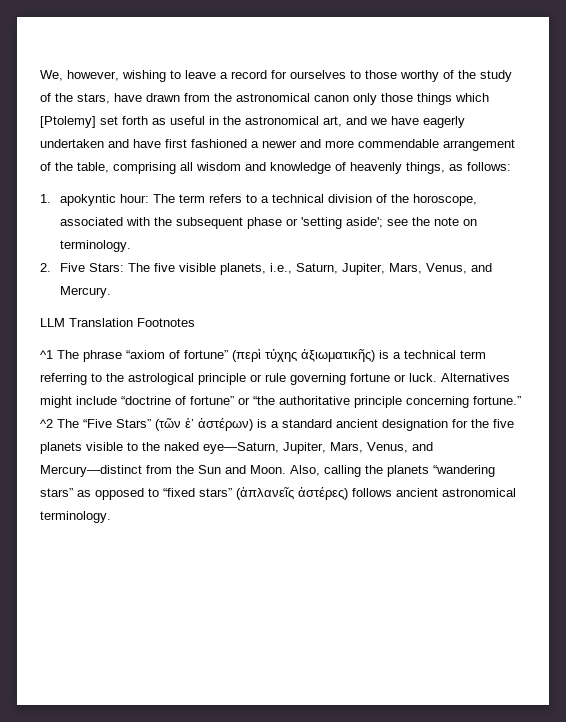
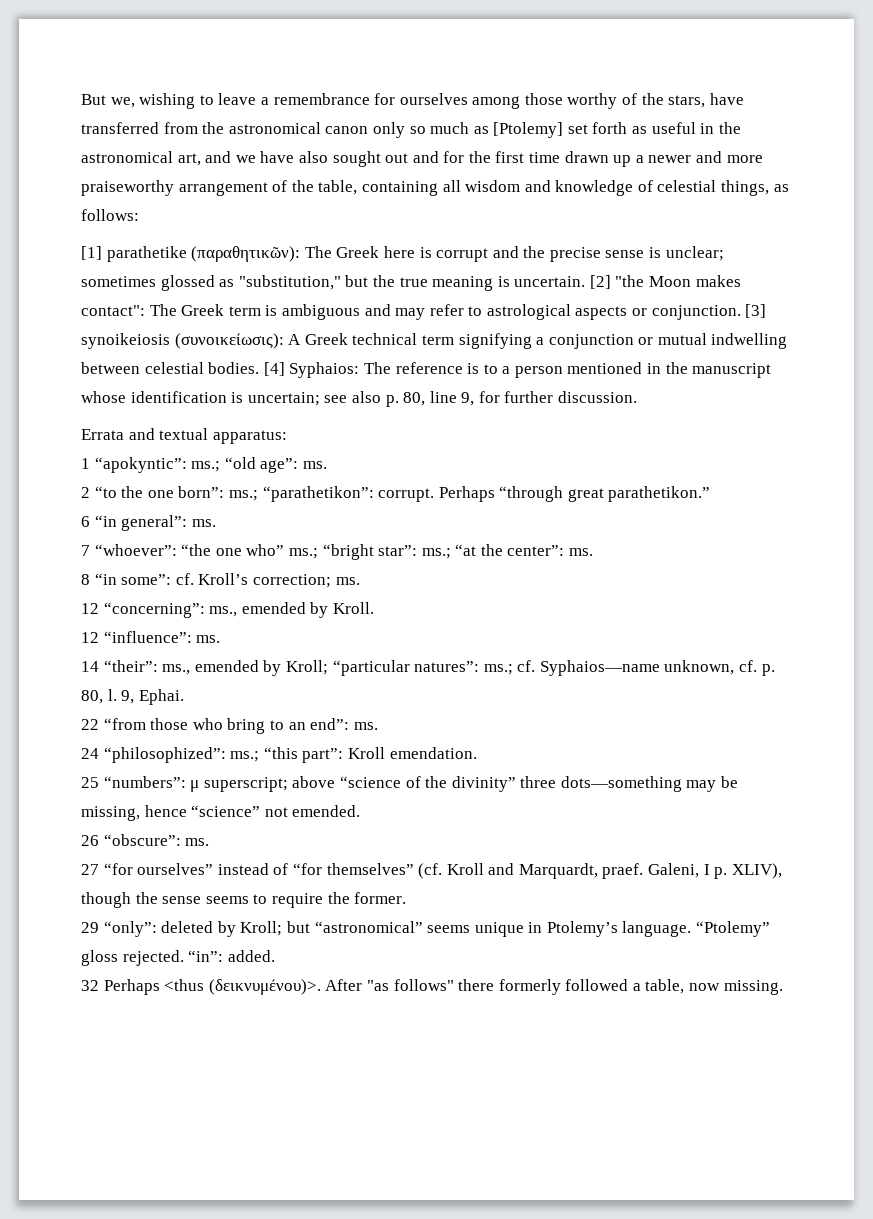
[40,70,119,81] We, however, -> [81,94,135,108] But we,
[231,70,267,79] record -> [273,93,370,105] remembrance
[350,70,361,79] to -> [472,96,521,109] among
[480,70,512,82] [40,93,73,102] study of the -> (664, 99) none
[146,93,180,102] drawn -> [81,122,159,134] transferred
[381,93,489,105] those things which -> [409,122,489,134] so much as
[423,116,465,128] [40,139,247,148] eagerly undertaken and have first fashioned -> [298,151,632,167] also sought out and for the first time drawn up
[358,139,439,148] commendable -> [81,180,174,196] praiseworthy
[113,162,176,174] comprising -> [361,181,438,196] containing
[350,162,402,174] heavenly -> [657,180,717,192] celestial
[40,194,478,206] [60,217,478,229] [60,240,132,252] [40,263,493,275] [60,286,112,298] [40,318,195,327] [40,349,486,362] [40,373,510,385] [40,396,521,408] [40,418,514,431] [40,442,433,454] [40,465,495,477] [40,487,516,500] [40,511,111,523] 1. apokyntic hour: The term refers to a technical division of the horoscope, associated with the subsequent phase or 'setting aside'; see the note on terminology. // 2. Five Stars: The five visible planets, i.e., Saturn, Jupiter, Mars, Venus, and Mercury. // LLM Translation Footnotes // ^1 The phrase “axiom of fortune” (περὶ τύχης ἀξιωματικῆς) is a technical term referring to the astrological principle or rule governing fortune or luck. Alternatives might include “doctrine of fortune” or “the authoritative principle concerning fortune.” ^2 The “Five Stars” (τῶν ἐ’ ἀστέρων) is a standard ancient designation for the five planets visible to the naked eye—Saturn, Jupiter, Mars, Venus, and Mercury—distinct from the Sun and Moon. Also, calling the planets “wandering stars” as opposed to “fixed stars” (ἁπλανεῖς ἀστέρες) follows ancient astronomical terminology. -> [81,246,724,262] [81,275,741,291] [81,304,767,320] [81,333,788,349] [81,362,772,378] [81,391,638,407] [81,428,287,444] [81,457,327,473] [81,486,711,502] [81,515,216,531] [81,544,594,560] [81,573,360,588] [81,602,374,618] [81,631,221,643] [81,660,775,676] [81,689,184,705] [81,718,378,734] [81,747,477,763] [81,776,739,792] [81,805,361,821] [81,834,210,846] [81,863,782,879] [81,892,407,908] [81,921,771,937] [81,950,275,966] [81,979,783,995] [1] parathetike (παραθητικῶν): The Greek here is corrupt and the precise sense is unclear; sometimes glossed as "substitution," but the true meaning is uncertain. [2] "the Moon makes contact": The Greek term is ambiguous and may refer to astrological aspects or conjunction. [3] synoikeiosis (συνοικείωσις): A Greek technical term signifying a conjunction or mutual indwelling between celestial bodies. [4] Syphaios: The reference is to a person mentioned in the manuscript whose identification is uncertain; see also p. 80, line 9, for further discussion. // Errata and textual apparatus: // 1 “apokyntic”: ms.; “old age”: ms. // 2 “to the one born”: ms.; “parathetikon”: corrupt. Perhaps “through great parathetikon.” // 6 “in general”: ms. // 7 “whoever”: “the one who” ms.; “bright star”: ms.; “at the center”: ms. // 8 “in some”: cf. Kroll’s correction; ms. // 12 “concerning”: ms., emended by Kroll. // 12 “influence”: ms. // 14 “their”: ms., emended by Kroll; “particular natures”: ms.; cf. Syphaios—name unknown, cf. p. 80, l. 9, Ephai. // 22 “from those who bring to an end”: ms. // 24 “philosophized”: ms.; “this part”: Kroll emendation. // 25 “numbers”: μ superscript; above “science of the divinity” three dots—something may be missing, hence “science” not emended. // 26 “obscure”: ms. // 27 “for ourselves” instead of “for themselves” (cf. Kroll and Marquardt, praef. Galeni, I p. XLIV), though the sense seems to require the former. // 29 “only”: deleted by Kroll; but “astronomical” seems unique in Ptolemy’s language. “Ptolemy” gloss rejected. “in”: added. // 32 Perhaps <thus (δεικνυμένου)>. After "as follows" there formerly followed a table, now missing.

